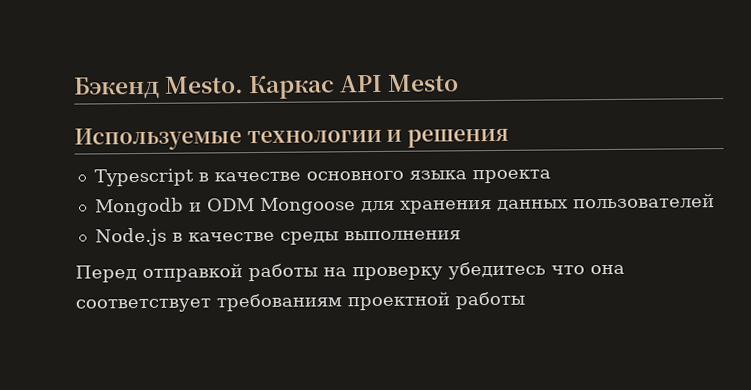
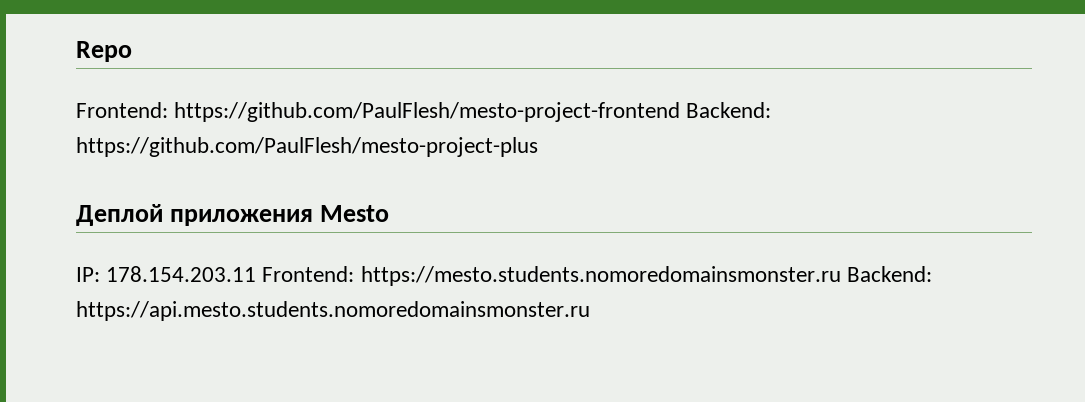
[73,74,460,100] [74,127,510,151] [93,168,551,187] [94,193,715,217] [94,227,461,247] [75,261,625,283] [75,291,525,313] Бэкенд Mesto. Каркас API Mesto // Используемые технологии и решения // Typescript в качестве основного языка проекта // Mongodb и ODM Mongoose для хранения данных пользователей // Node.js в качестве среды выполнения // Перед отправкой работы на проверку убедитесь что она соответствует требованиям проектной работы -> [76,41,132,62] [76,102,772,122] [76,137,538,157] [76,204,389,226] [76,266,932,286] [76,301,590,321] Repo // Frontend: https://github.com/PaulFlesh/mesto-project-frontend Backend: https://github.com/PaulFlesh/mesto-project-plus // Деплой приложения Mesto // IP: 178.154.203.11 Frontend: https://mesto.students.nomoredomainsmonster.ru Backend: https://api.mesto.students.nomoredomainsmonster.ru

